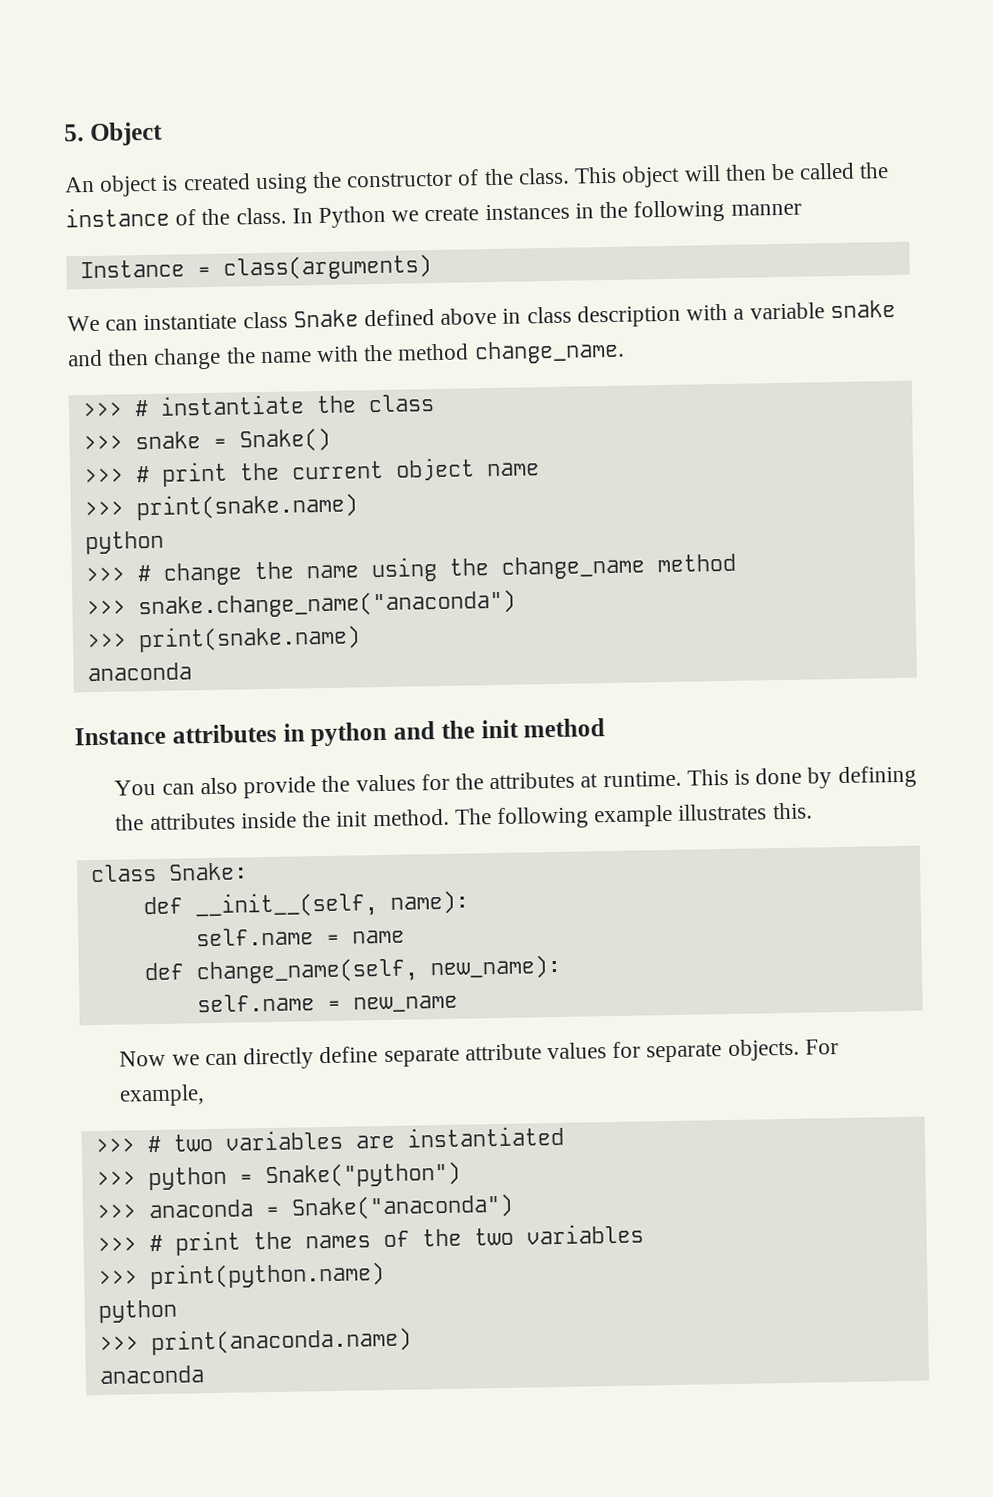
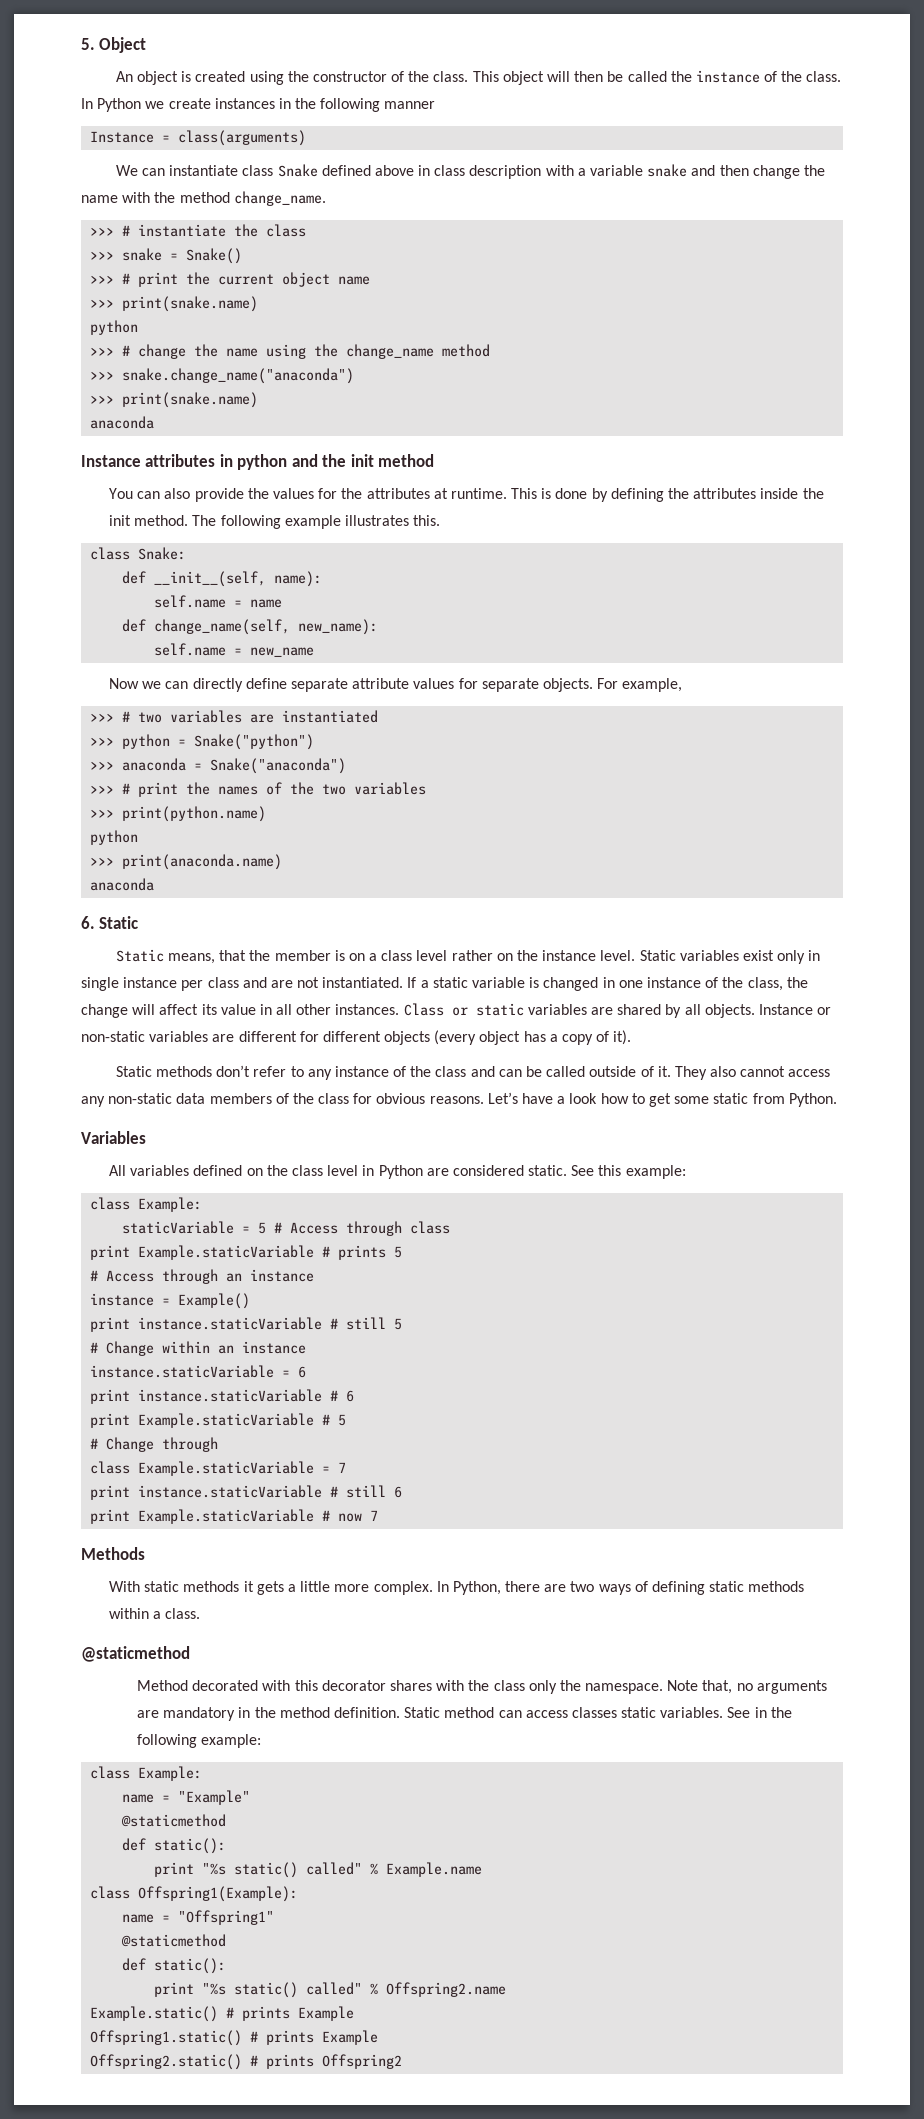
(205, 1375) none -> [81,916,139,929] [115,949,821,964] [81,977,808,991] [81,1003,832,1018] [81,1030,632,1045] [115,1065,831,1080] [81,1092,837,1107] [81,1131,146,1144] [109,1165,686,1179] [90,1197,203,1212] [122,1221,451,1236] [90,1245,403,1260] [90,1269,315,1284] [90,1293,251,1309] [90,1317,403,1332] [90,1341,307,1356] [90,1365,307,1378] [90,1389,355,1404] [90,1413,347,1428] [90,1437,219,1452] [90,1461,347,1476] [90,1485,403,1500] [90,1509,379,1524] [81,1547,145,1560] [109,1581,805,1595] [109,1608,201,1619] [81,1646,190,1662] [137,1680,827,1694] [137,1707,792,1721] [137,1734,262,1748] [90,1766,203,1781] [122,1790,251,1805] [121,1814,227,1827] [122,1838,227,1854] [154,1862,483,1878] [90,1886,299,1902] [122,1910,275,1925] [121,1934,227,1947] [122,1958,227,1974] [154,1982,507,1998] [90,2006,355,2022] [90,2030,379,2046] [90,2054,403,2070] // 6. Static // Static means, that the member is on a class level rather on the instance level. Static variables exist only in single instance per class and are not instantiated. If a static variable is changed in one instance of the class, the change will affect its value in all other instances. Class or static variables are shared by all objects. Instance or non-static variables are different for different objects (every object has a copy of it). // Static methods don’t refer to any instance of the class and can be called outside of it. They also cannot access any non-static data members of the class for obvious reasons. Let’s have a look how to get some static from Python. // Variables // All variables defined on the class level in Python are considered static. See this example: // class Example: // staticVariable = 5 # Access through class // print Example.staticVariable # prints 5 // # Access through an instance // instance = Example() // print instance.staticVariable # still 5 // # Change within an instance // instance.staticVariable = 6 // print instance.staticVariable # 6 // print Example.staticVariable # 5 // # Change through // class Example.staticVariable = 7 // print instance.staticVariable # still 6 // print Example.staticVariable # now 7 // Methods // With static methods it gets a little more complex. In Python, there are two ways of defining static methods within a class. // @staticmethod // Method decorated with this decorator shares with the class only the namespace. Note that, no arguments are mandatory in the method definition. Static method can access classes static variables. See in the following example: // class Example: // name = "Example" // @staticmethod // def static(): // print "%s static() called" % Example.name // class Offspring1(Example): // name = "Offspring1" // @staticmethod // def static(): // print "%s static() called" % Offspring2.name // Example.static() # prints Example // Offspring1.static() # prints Example // Offspring2.static() # prints Offspring2

